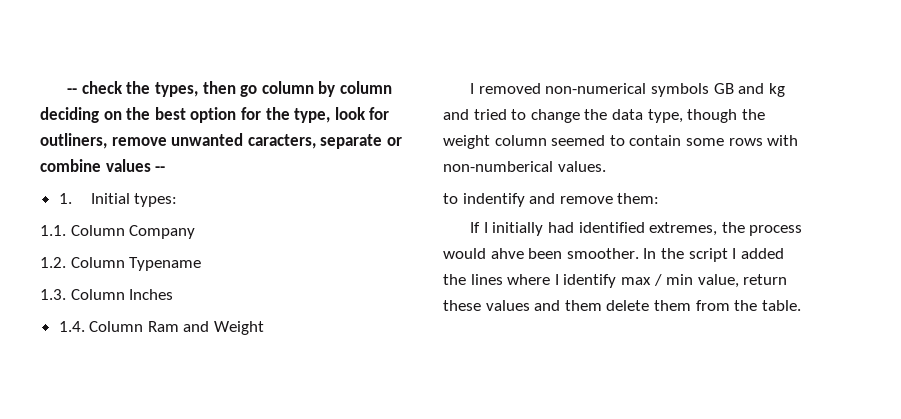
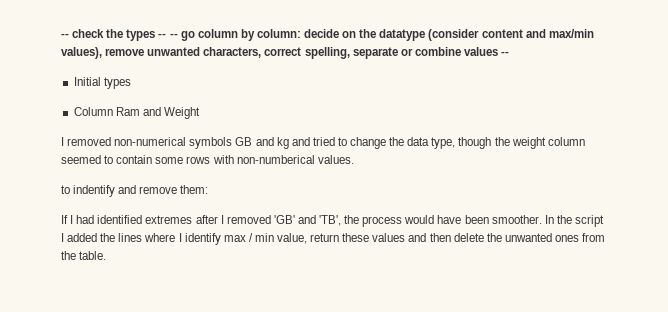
[155,81,392,97] [40,107,390,123] [40,133,316,149] types, then go column by column deciding on the best option for the type, look for outliners, remove unwanted caracters, -> [126,29,594,41] [61,47,350,59] types -- -- go column by column: decide on the datatype (consider content and max/min values), remove unwanted characters, correct spelling,
[58,193,178,207] [40,225,196,239] [40,257,202,271] [40,289,174,300] [58,321,85,332] 1. Initial types: // 1.1. Column Company // 1.2. Column Typename // 1.3. Column Inches // 1.4. -> [73,77,131,89] Initial types //
[492,222,544,236] initially -> (74, 219) none
[649,222,718,236] extremes, -> [145,215,342,226] extremes after I removed 'GB' and 'TB',
[490,248,524,259] ahve -> [437,215,462,224] have
[564,300,691,311] them delete them -> [429,233,579,242] then delete the unwanted ones

